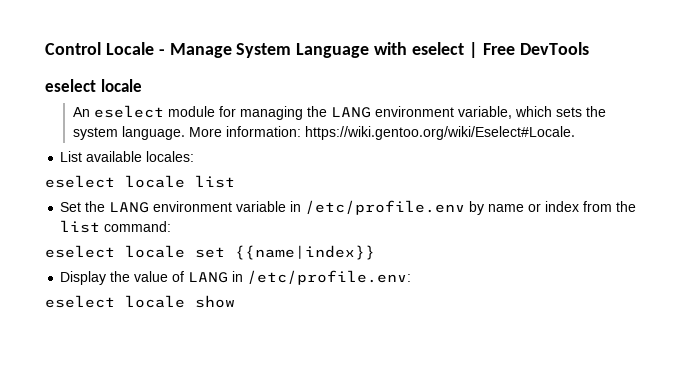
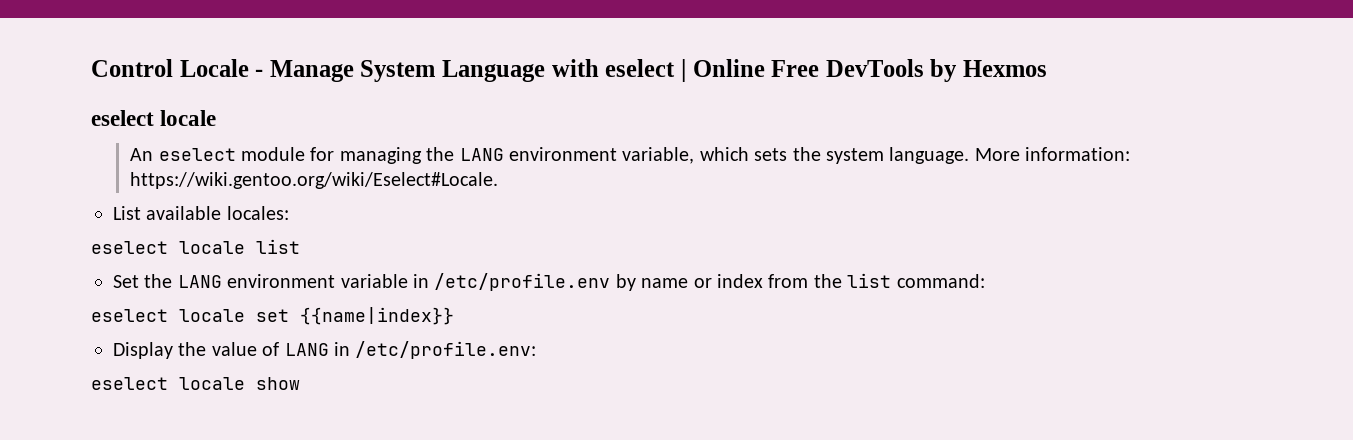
(478, 50) none -> [692,59,765,77] Online
(589, 48) none -> [930,59,1047,82] by Hexmos

